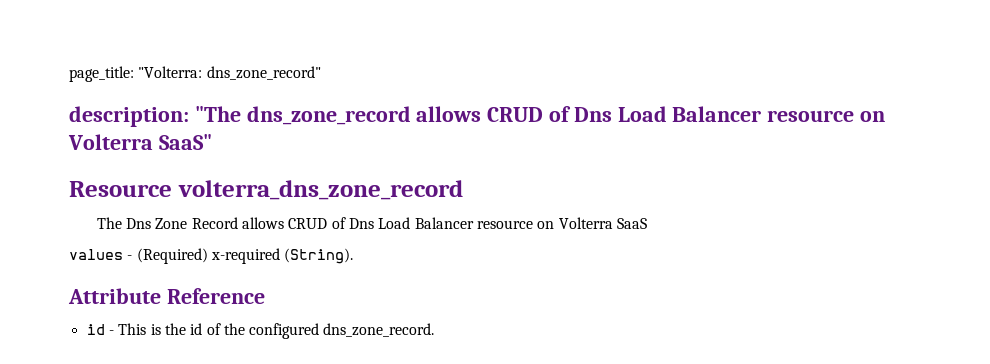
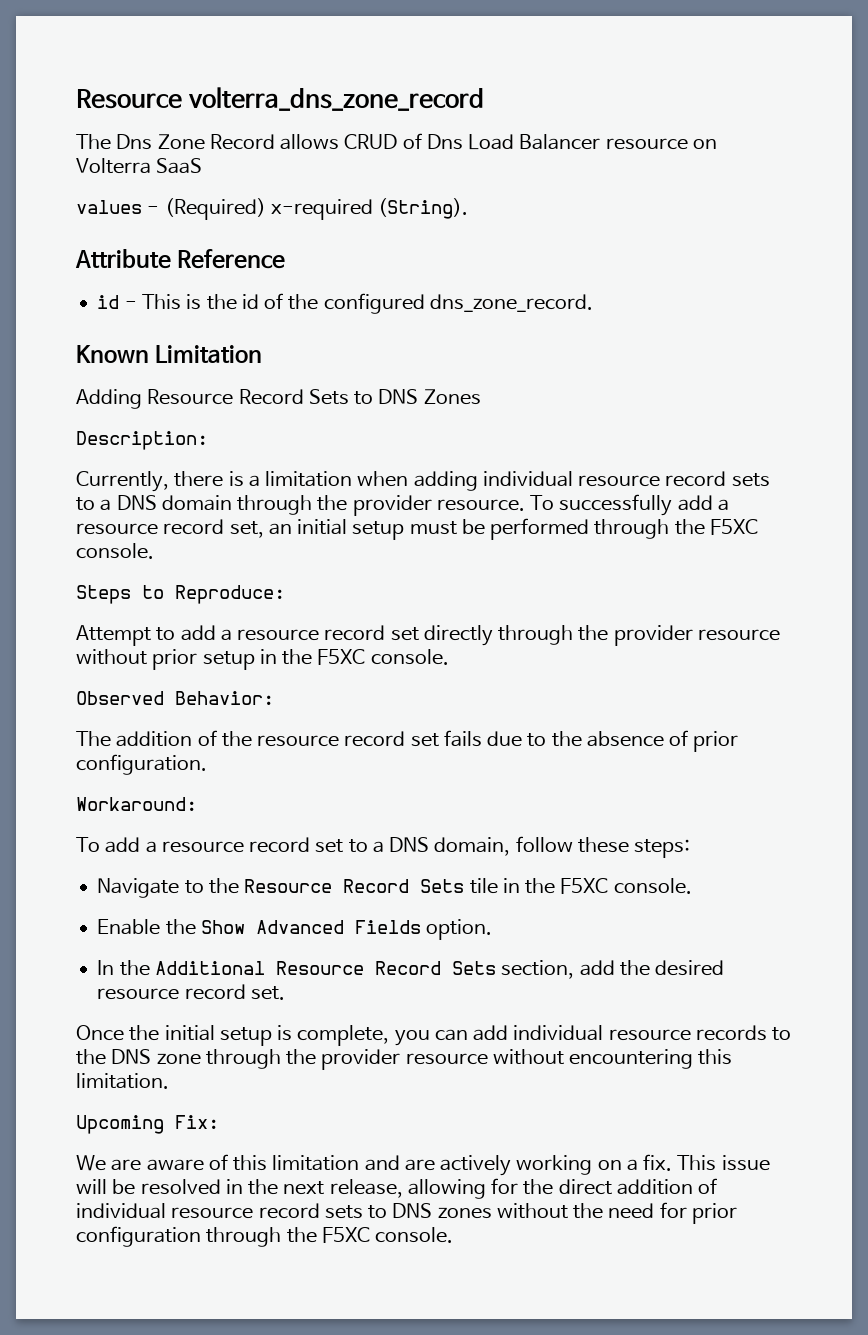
[69,66,321,82] [69,106,886,127] [68,134,212,150] page_title: "Volterra: dns_zone_record" // description: "The dns_zone_record allows CRUD of Dns Load Balancer resource on Volterra SaaS" // -> (76, 99) none
(435, 330) none -> [76,345,263,363] [76,389,481,409] [76,431,208,450] [76,471,770,492] [76,494,729,516] [76,518,758,540] [76,543,154,559] [76,585,285,604] [76,625,780,646] [76,649,449,670] [76,691,274,705] [76,730,739,752] [76,754,207,775] [76,797,197,811] [76,836,691,858] [97,878,692,898] [97,919,493,940] [97,960,725,979] [97,984,285,1000] [76,1025,792,1046] [76,1049,733,1070] [76,1073,169,1089] [76,1115,219,1134] [76,1154,770,1176] [76,1178,718,1199] [76,1202,737,1224] [76,1226,454,1247] // Known Limitation // Adding Resource Record Sets to DNS Zones // Description: // Currently, there is a limitation when adding individual resource record sets to a DNS domain through the provider resource. To successfully add a resource record set, an initial setup must be performed through the F5XC console. // Steps to Reproduce: // Attempt to add a resource record set directly through the provider resource without prior setup in the F5XC console. // Observed Behavior: // The addition of the resource record set fails due to the absence of prior configuration. // Workaround: // To add a resource record set to a DNS domain, follow these steps: // Navigate to the Resource Record Sets tile in the F5XC console. // Enable the Show Advanced Fields option. // In the Additional Resource Record Sets section, add the desired resource record set. // Once the initial setup is complete, you can add individual resource records to the DNS zone through the provider resource without encountering this limitation. // Upcoming Fix: // We are aware of this limitation and are actively working on a fix. This issue will be resolved in the next release, allowing for the direct addition of individual resource record sets to DNS zones without the need for prior configuration through the F5XC console.

